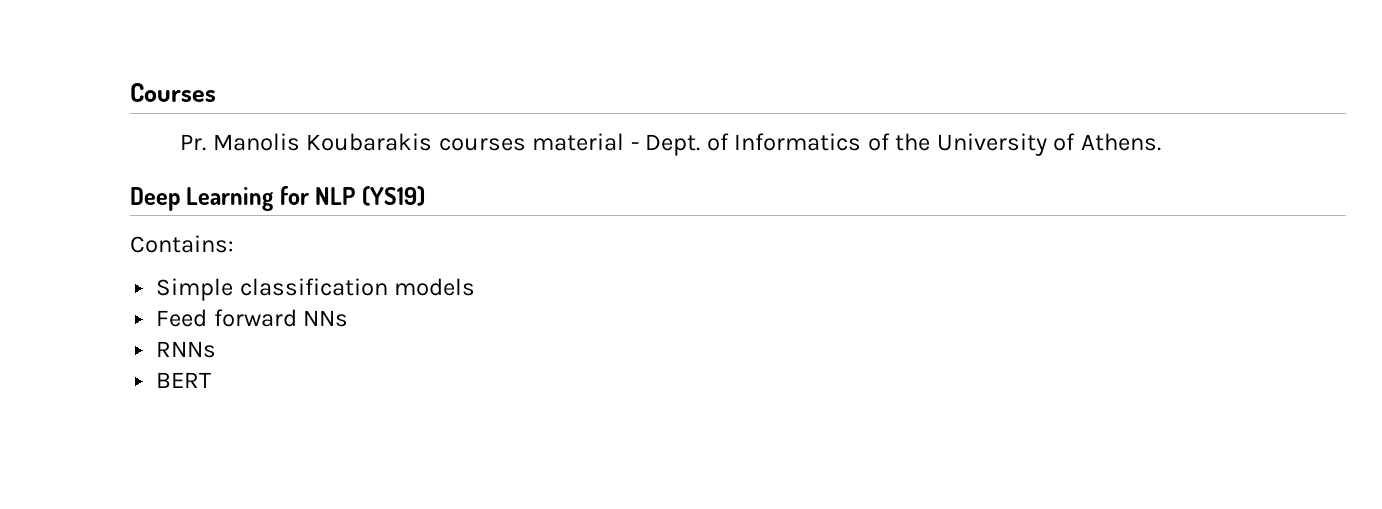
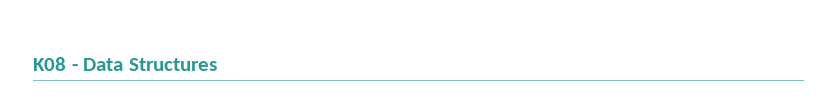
[130,83,216,102] [180,133,1161,156] [130,186,425,211] [130,235,234,253] [156,278,476,301] [156,309,349,327] [156,341,217,358] [156,372,212,388] Courses // Pr. Manolis Koubarakis courses material - Dept. of Informatics of the University of Athens. // Deep Learning for NLP (YS19) // Contains: // Simple classification models // Feed forward NNs // RNNs // BERT -> [33,57,217,71] K08 - Data Structures

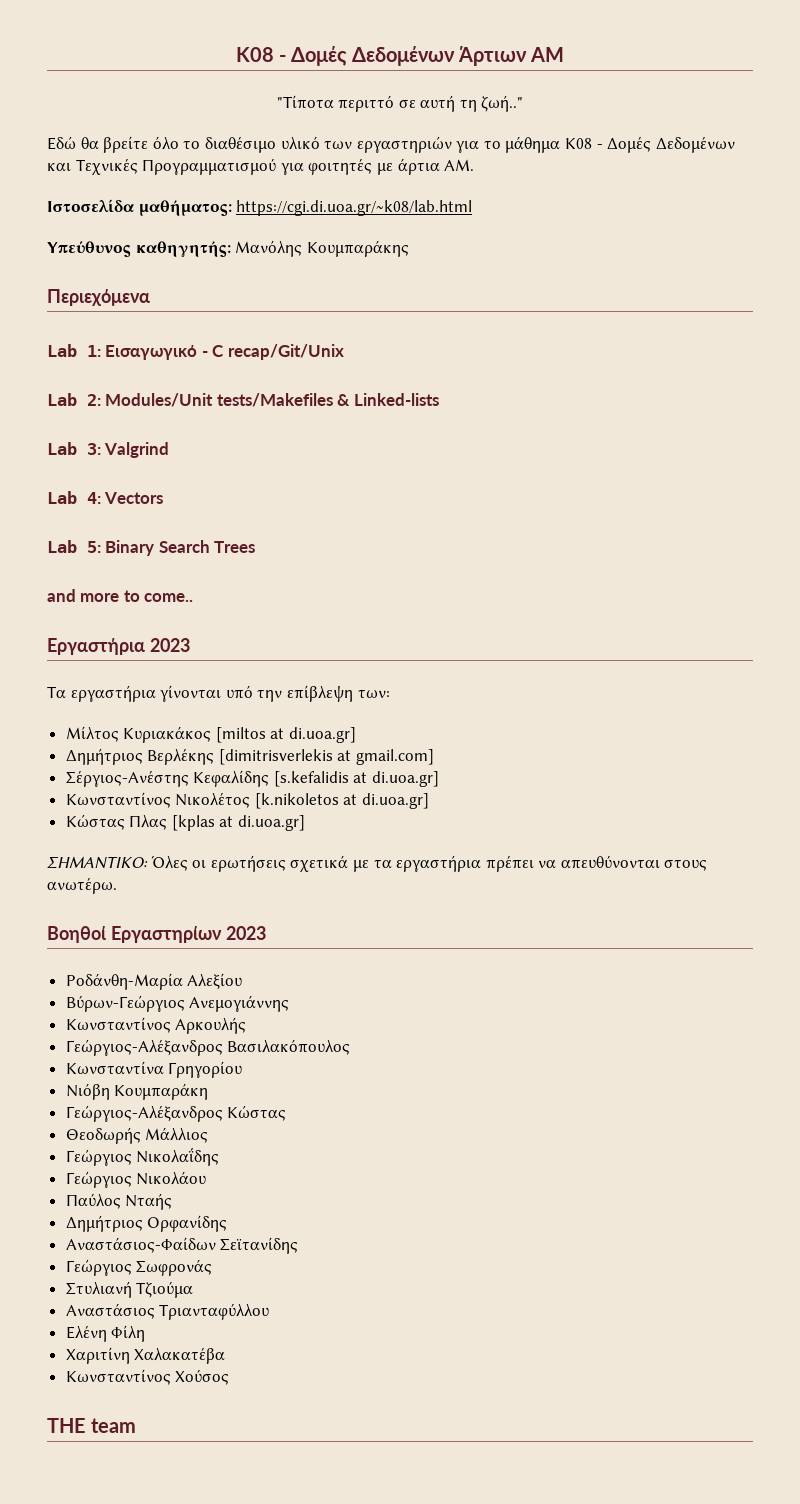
[33,57,217,71] K08 - Data Structures -> [235,46,565,66] [276,95,524,112] [47,136,735,153] [47,158,475,175] [47,199,473,216] [47,240,409,257] [47,289,150,306] [47,344,344,360] [47,393,439,407] [47,442,170,458] [47,491,164,504] [47,540,256,556] [47,589,194,602] [47,638,190,655] [47,685,390,702] [65,726,357,743] [65,748,435,765] [65,770,440,787] [65,792,430,809] [65,814,306,831] [47,855,708,872] [47,877,117,894] [47,926,266,943] [65,973,243,990] [65,995,290,1012] [65,1017,247,1034] [65,1039,351,1056] [65,1061,243,1078] [65,1083,209,1100] [65,1105,287,1122] [65,1127,209,1144] [65,1147,220,1166] [65,1171,207,1188] [65,1193,173,1210] [65,1215,228,1232] [65,1237,299,1254] [65,1259,213,1276] [65,1281,194,1298] [65,1303,270,1320] [65,1325,146,1342] [65,1347,226,1364] [65,1369,230,1385] [47,1418,137,1433] K08 - Δομές Δεδομένων Άρτιων ΑΜ // "Τίποτα περιττό σε αυτή τη ζωή.." // Εδώ θα βρείτε όλο το διαθέσιμο υλικό των εργαστηριών για το μάθημα Κ08 - Δομές Δεδομένων και Τεχνικές Προγραμματισμού για φοιτητές με άρτια ΑΜ. // Ιστοσελίδα μαθήματος: https://cgi.di.uoa.gr/~k08/lab.html // Yπεύθυνος καθηγητής: Μανόλης Κουμπαράκης // Περιεχόμενα // Lab 1: Εισαγωγικό - C recap/Git/Unix // Lab 2: Modules/Unit tests/Makefiles & Linked-lists // Lab 3: Valgrind // Lab 4: Vectors // Lab 5: Binary Search Trees // and more to come.. // Εργαστήρια 2023 // Τα εργαστήρια γίνονται υπό την επίβλεψη των: // Μίλτος Κυριακάκος [miltos at di.uoa.gr] // Δημήτριος Βερλέκης [dimitrisverlekis at gmail.com] // Σέργιος-Ανέστης Κεφαλίδης [s.kefalidis at di.uoa.gr] // Κωνσταντίνος Νικολέτος [k.nikoletos at di.uoa.gr] // Κώστας Πλας [kplas at di.uoa.gr] // ΣΗΜΑΝΤΙΚΟ: Όλες οι ερωτήσεις σχετικά με τα εργαστήρια πρέπει να απευθύνονται στους ανωτέρω. // Βοηθοί Εργαστηρίων 2023 // Ροδάνθη-Μαρία Αλεξίου // Βύρων-Γεώργιος Ανεμογιάννης // Κωνσταντίνος Αρκουλής // Γεώργιος-Αλέξανδρος Βασιλακόπουλος // Κωνσταντίνα Γρηγορίου // Νιόβη Κουμπαράκη // Γεώργιος-Αλέξανδρος Κώστας // Θεοδωρής Μάλλιος // Γεώργιος Νικολαΐδης // Γεώργιος Νικολάου // Παύλος Νταής // Δημήτριος Ορφανίδης // Αναστάσιος-Φαίδων Σεϊτανίδης // Γεώργιος Σωφρονάς // Στυλιανή Τζιούμα // Αναστάσιος Τριανταφύλλου // Ελένη Φίλη // Χαριτίνη Χαλακατέβα // Κωνσταντίνος Χούσος // THE team

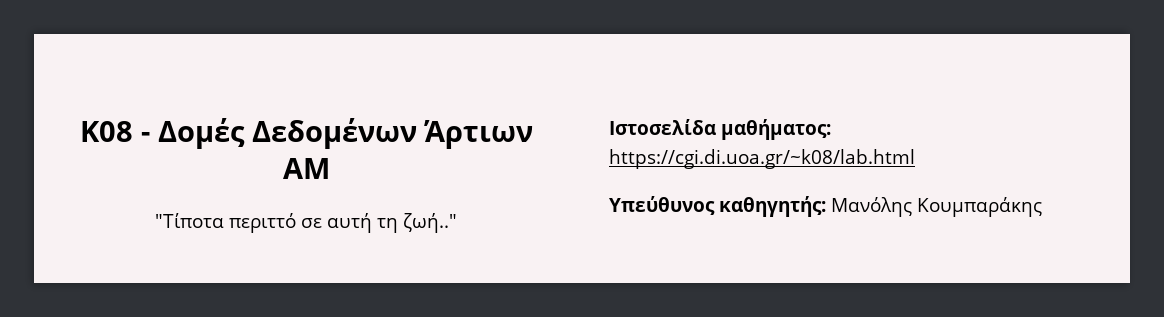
[47,136,735,153] [47,158,475,175] // Εδώ θα βρείτε όλο το διαθέσιμο υλικό των εργαστηριών για το μάθημα Κ08 - Δομές Δεδομένων και Τεχνικές Προγραμματισμού για φοιτητές με άρτια ΑΜ. -> (457, 223) none
[47,289,150,306] [47,344,344,360] [47,393,439,407] [47,442,170,458] [47,491,164,504] [47,540,256,556] [47,589,194,602] [47,638,190,655] [47,685,390,702] [65,726,357,743] [65,748,435,765] [65,770,440,787] [65,792,430,809] [65,814,306,831] [47,855,708,872] [47,877,117,894] [47,926,266,943] [65,973,243,990] [65,995,290,1012] [65,1017,247,1034] [65,1039,351,1056] [65,1061,243,1078] [65,1083,209,1100] [65,1105,287,1122] [65,1127,209,1144] [65,1147,220,1166] [65,1171,207,1188] [65,1193,173,1210] [65,1215,228,1232] [65,1237,299,1254] [65,1259,213,1276] [65,1281,194,1298] [65,1303,270,1320] [65,1325,146,1342] [65,1347,226,1364] [65,1369,230,1385] [47,1418,137,1433] // Περιεχόμενα // Lab 1: Εισαγωγικό - C recap/Git/Unix // Lab 2: Modules/Unit tests/Makefiles & Linked-lists // Lab 3: Valgrind // Lab 4: Vectors // Lab 5: Binary Search Trees // and more to come.. // Εργαστήρια 2023 // Τα εργαστήρια γίνονται υπό την επίβλεψη των: // Μίλτος Κυριακάκος [miltos at di.uoa.gr] // Δημήτριος Βερλέκης [dimitrisverlekis at gmail.com] // Σέργιος-Ανέστης Κεφαλίδης [s.kefalidis at di.uoa.gr] // Κωνσταντίνος Νικολέτος [k.nikoletos at di.uoa.gr] // Κώστας Πλας [kplas at di.uoa.gr] // ΣΗΜΑΝΤΙΚΟ: Όλες οι ερωτήσεις σχετικά με τα εργαστήρια πρέπει να απευθύνονται στους ανωτέρω. // Βοηθοί Εργαστηρίων 2023 // Ροδάνθη-Μαρία Αλεξίου // Βύρων-Γεώργιος Ανεμογιάννης // Κωνσταντίνος Αρκουλής // Γεώργιος-Αλέξανδρος Βασιλακόπουλος // Κωνσταντίνα Γρηγορίου // Νιόβη Κουμπαράκη // Γεώργιος-Αλέξανδρος Κώστας // Θεοδωρής Μάλλιος // Γεώργιος Νικολαΐδης // Γεώργιος Νικολάου // Παύλος Νταής // Δημήτριος Ορφανίδης // Αναστάσιος-Φαίδων Σεϊτανίδης // Γεώργιος Σωφρονάς // Στυλιανή Τζιούμα // Αναστάσιος Τριανταφύλλου // Ελένη Φίλη // Χαριτίνη Χαλακατέβα // Κωνσταντίνος Χούσος // THE team -> (1042, 207) none

